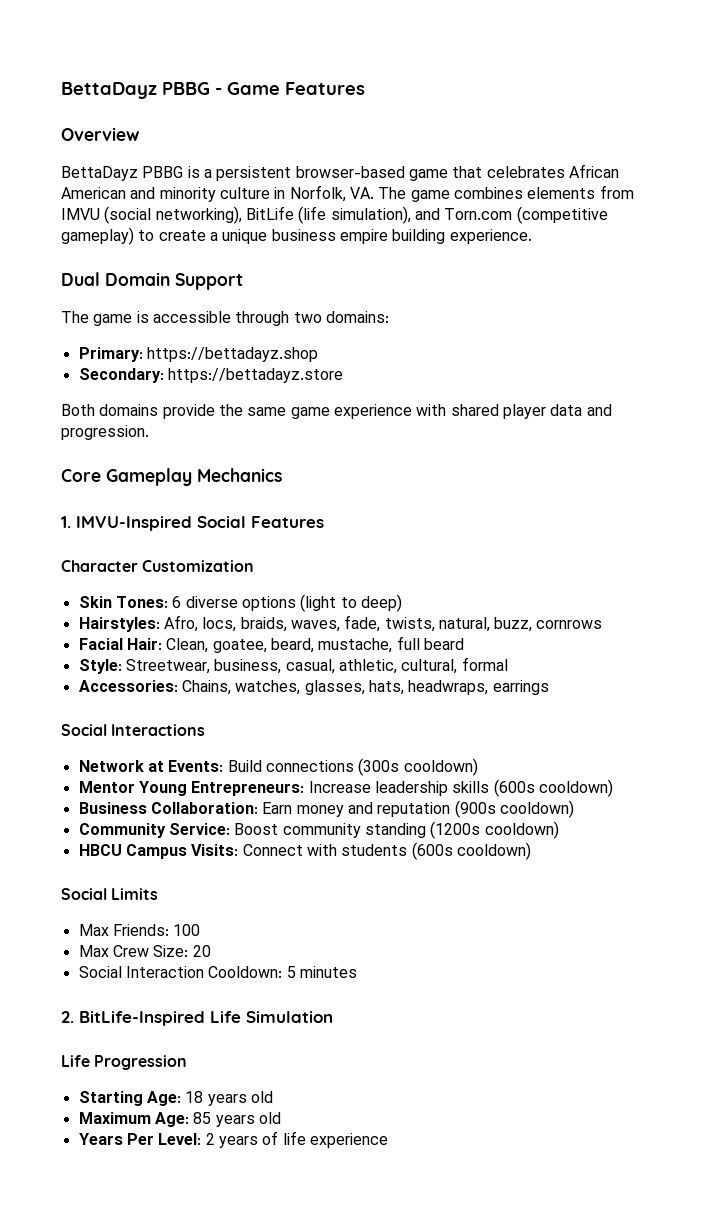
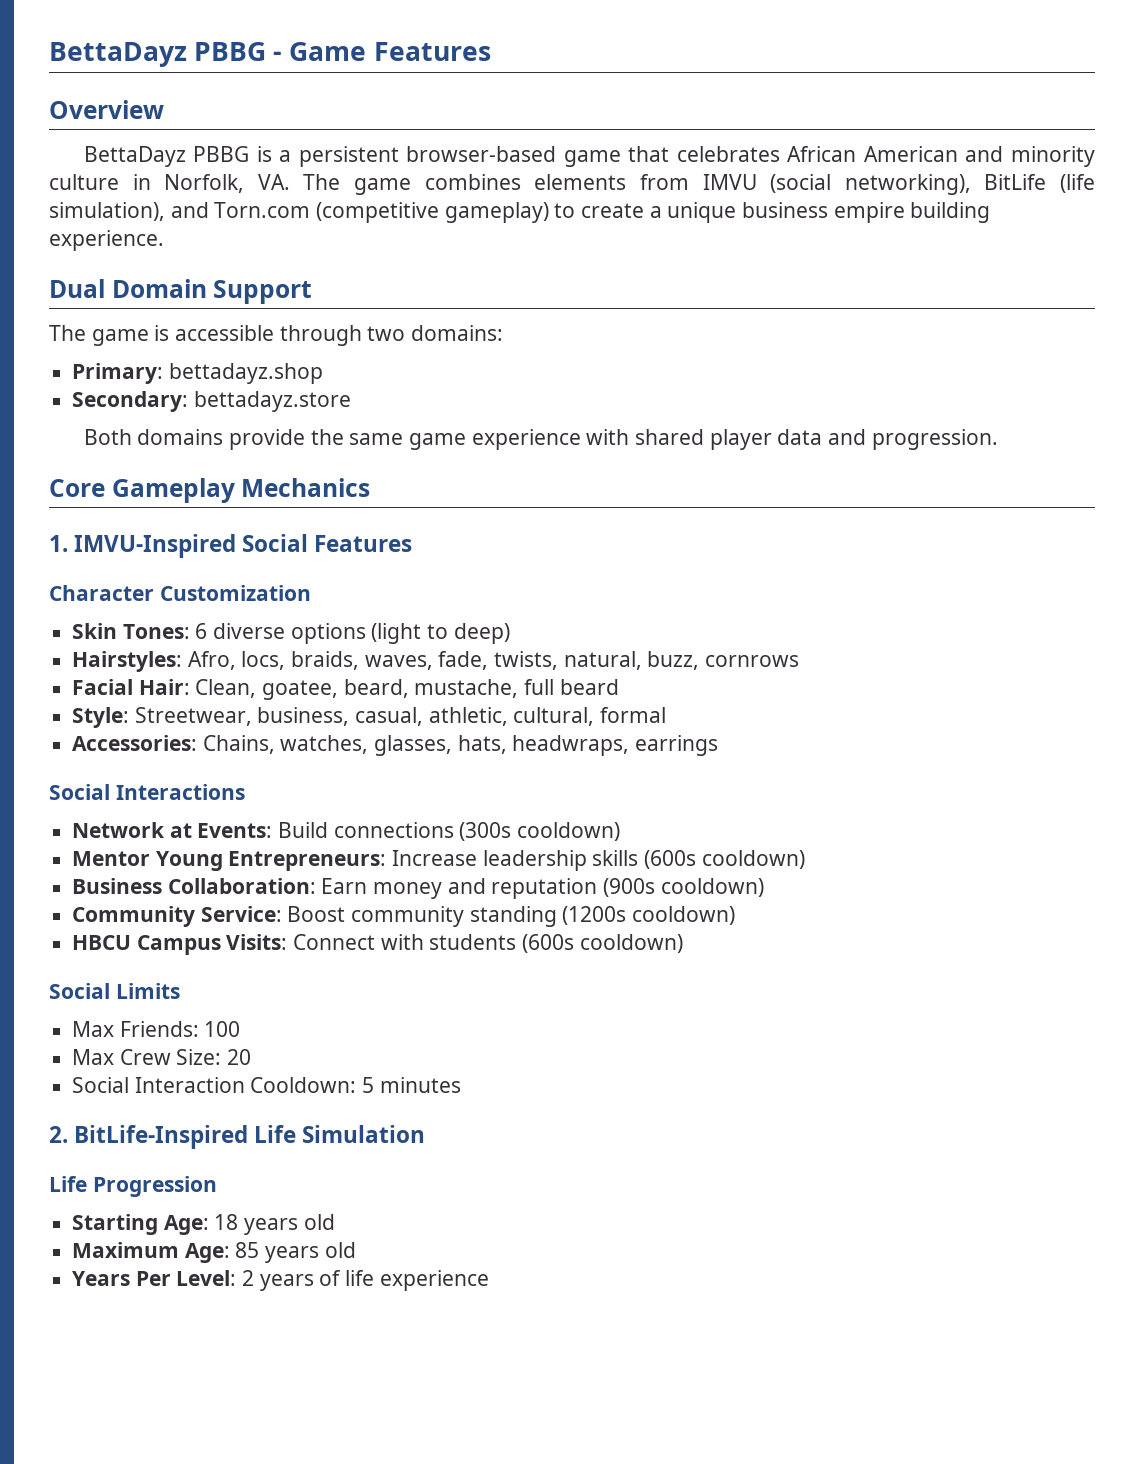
[146,347,318,362] https://bettadayz.shop -> [168,363,323,384] bettadayz.shop
[167,368,343,383] https://bettadayz.store -> [193,391,351,412] bettadayz.store

